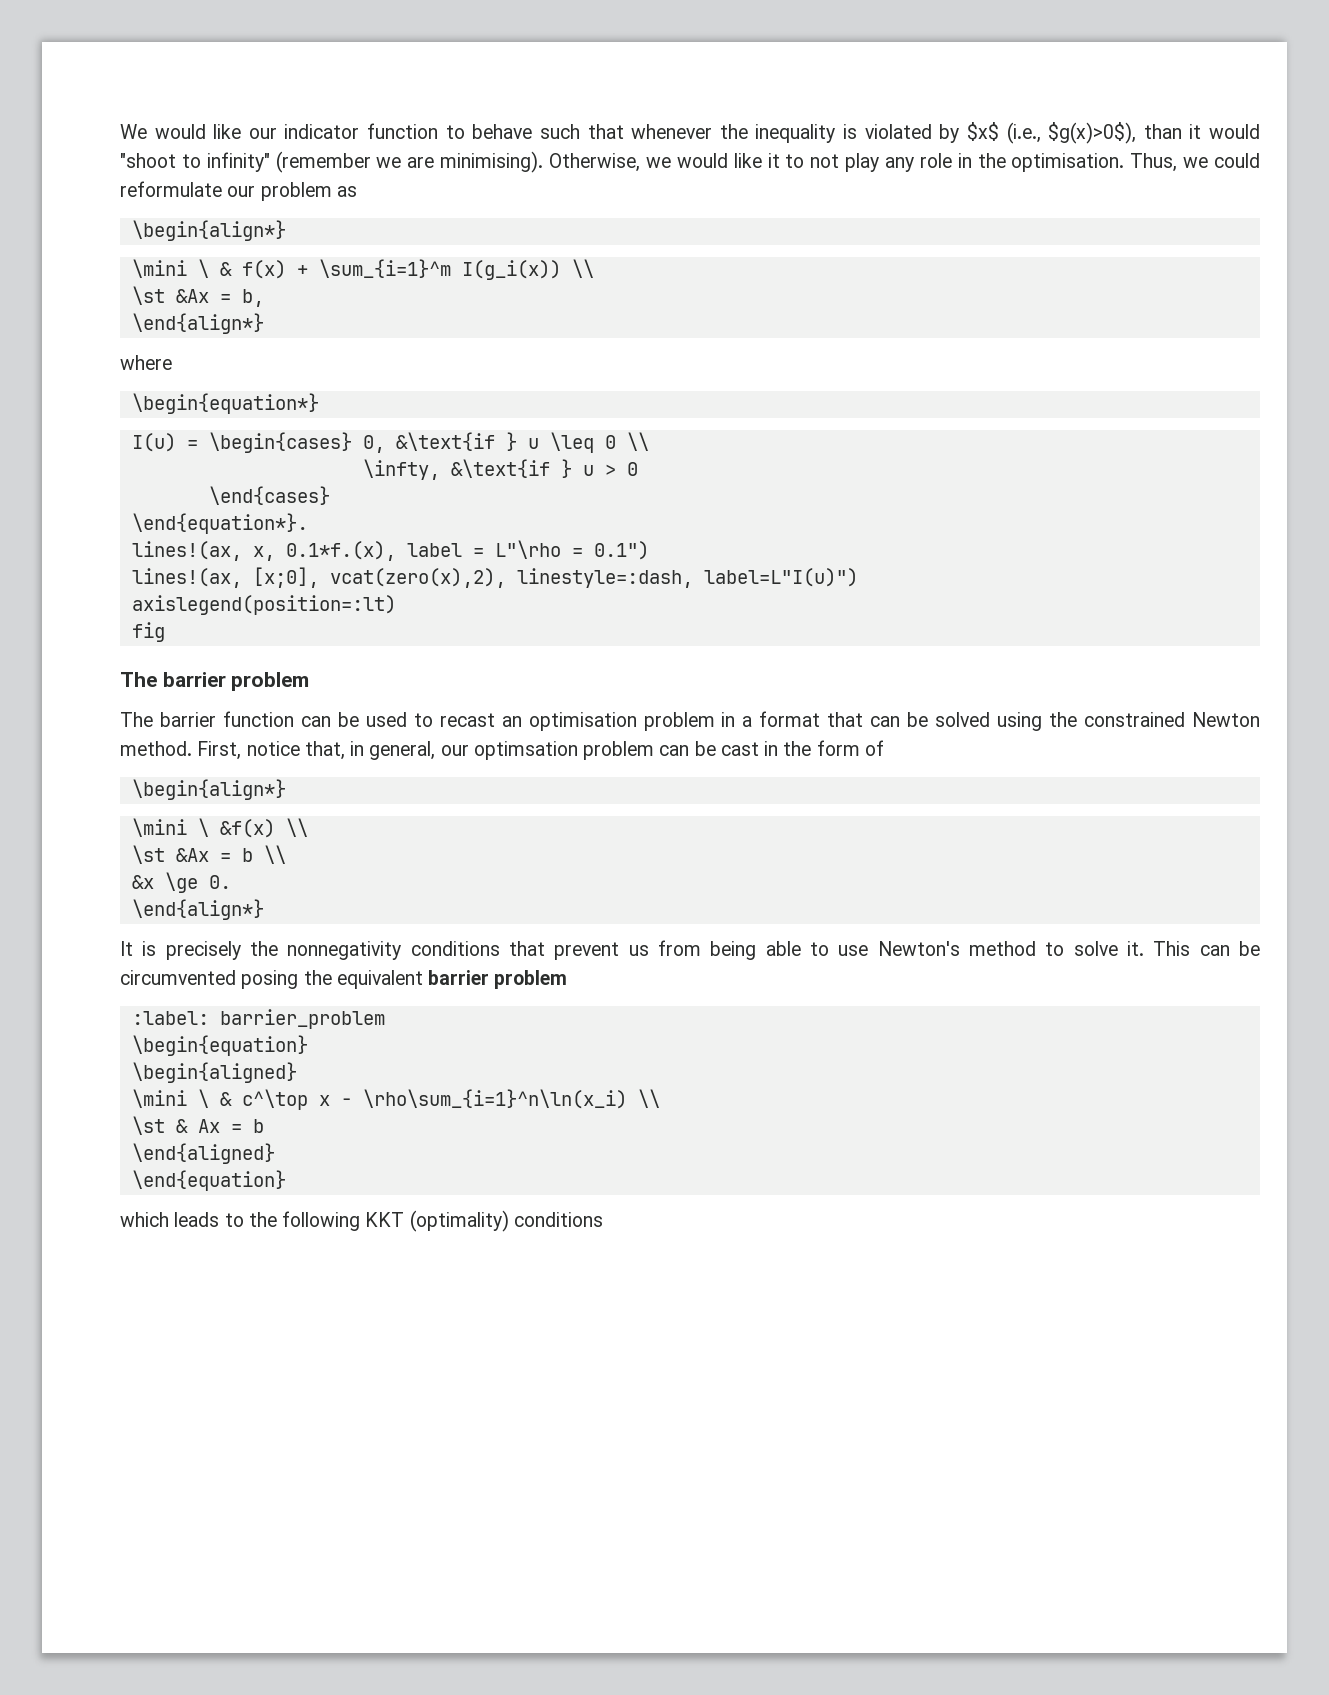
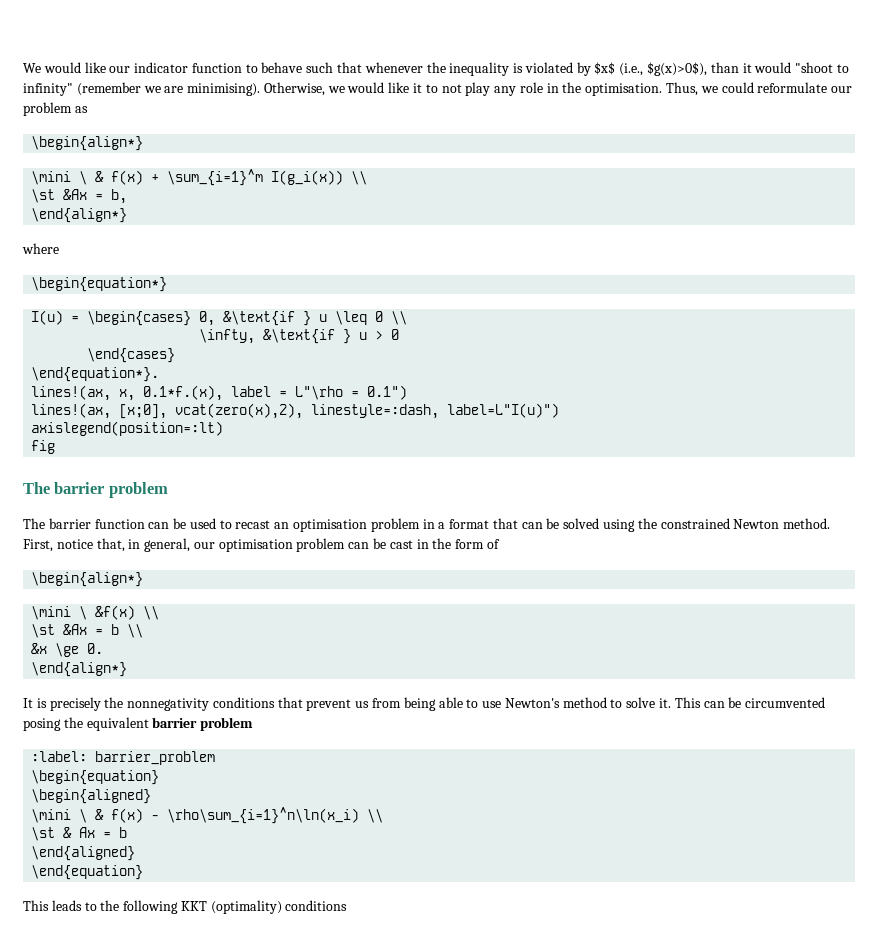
[473,741,578,760] optimsation -> [218,539,293,552] optimisation
[241,1089,330,1110] c^\top x -> [111,808,144,823] f(x)
[120,1212,169,1227] which -> [23,900,49,911] This

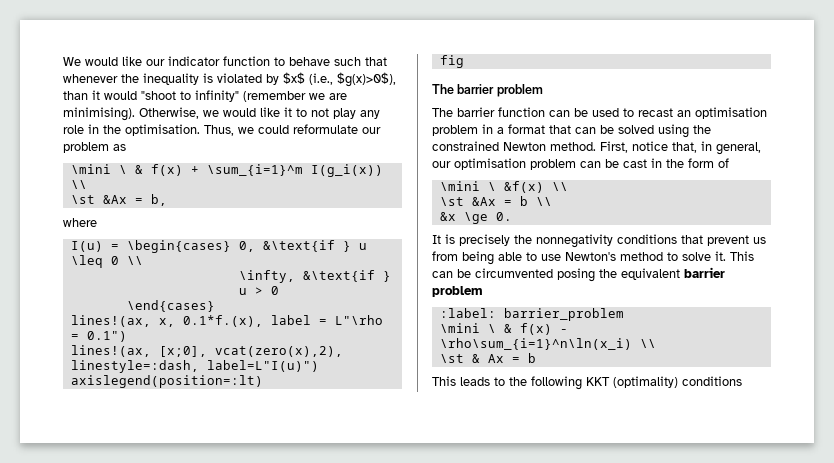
[31,136,144,151] // \begin{align*} -> (126, 147) none
[31,208,128,223] // \end{align*} -> (167, 200) none
[31,277,168,292] // \begin{equation*} -> (97, 222) none
[31,367,160,382] // \end{equation*}. -> (215, 306) none
[31,572,144,587] // \begin{align*} -> (729, 163) none
[31,662,128,677] // \end{align*} -> (512, 216) none
[31,770,160,785] [31,789,152,804] // \begin{equation} // \begin{aligned} -> (624, 314) none
[31,846,136,861] [31,865,144,880] // \end{aligned} // \end{equation} -> (536, 358) none

